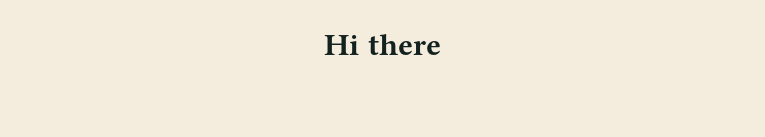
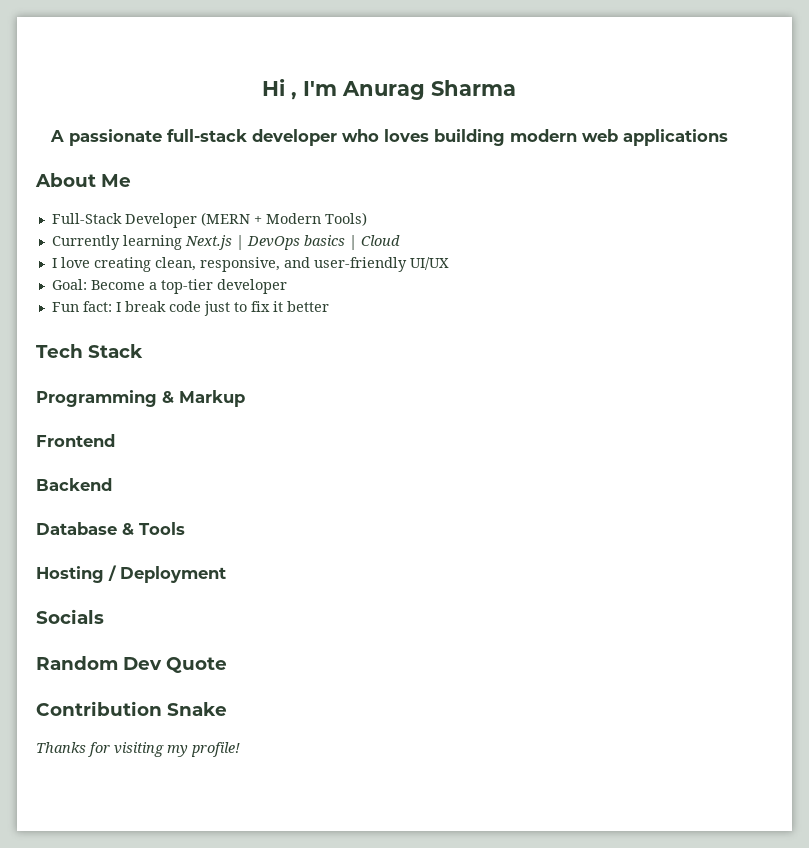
[367,34,441,55] there -> [291,80,516,100] [49,129,728,146] [35,173,131,187] [51,212,367,228] [51,235,400,250] [51,257,449,272] [51,279,287,294] [51,301,329,316] [36,344,143,358] [36,390,245,407] [36,434,115,447] [36,478,112,491] [36,522,185,535] [36,565,226,583] [36,609,104,624] [36,656,227,673] [36,701,227,716] [36,742,240,757] , I'm Anurag Sharma // A passionate full-stack developer who loves building modern web applications // About Me // Full-Stack Developer (MERN + Modern Tools) // Currently learning Next.js | DevOps basics | Cloud // I love creating clean, responsive, and user-friendly UI/UX // Goal: Become a top-tier developer // Fun fact: I break code just to fix it better // Tech Stack // Programming & Markup // Frontend // Backend // Database & Tools // Hosting / Deployment // Socials // Random Dev Quote // Contribution Snake // Thanks for visiting my profile!

